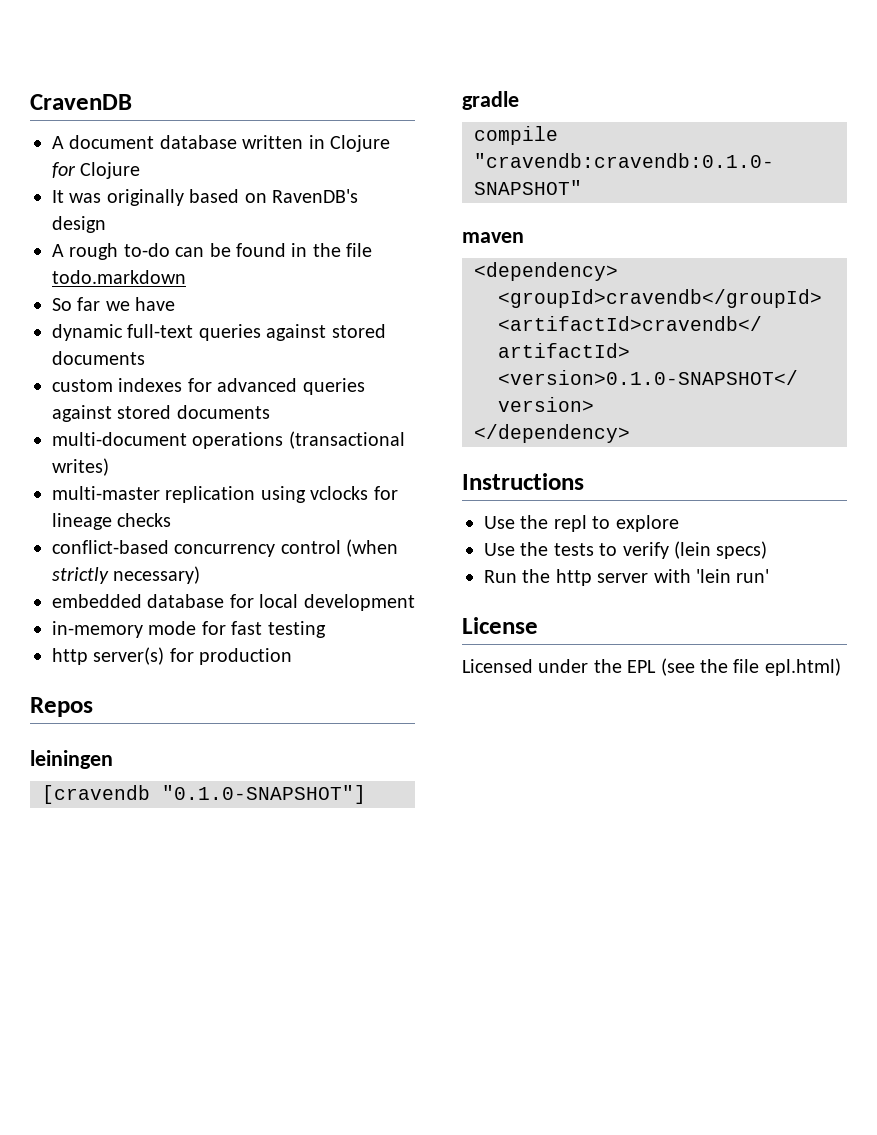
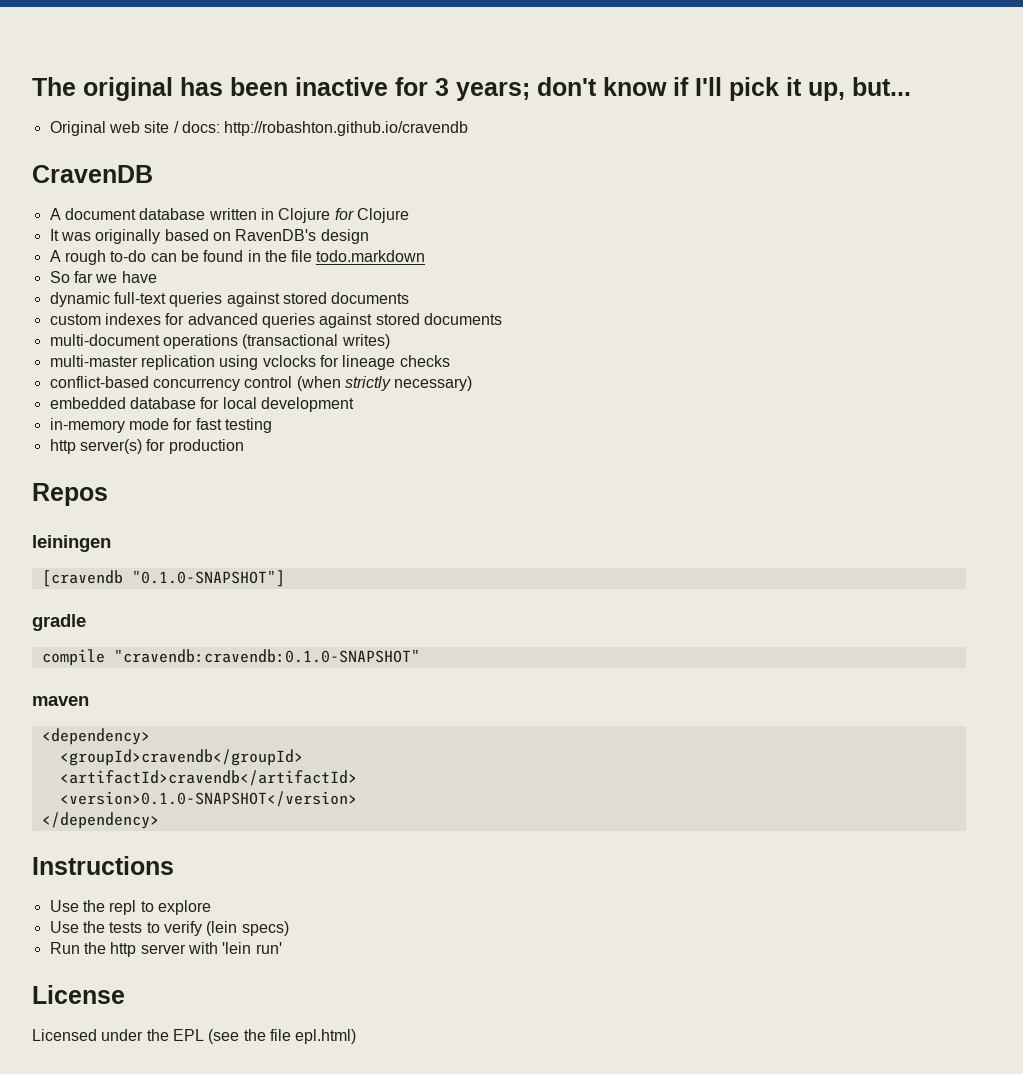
(30, 102) none -> [32,77,911,101] [49,121,469,136] The original has been inactive for 3 years; don't know if I'll pick it up, but... // Original web site / docs: http://robashton.github.io/cravendb //

